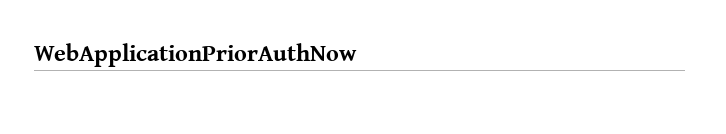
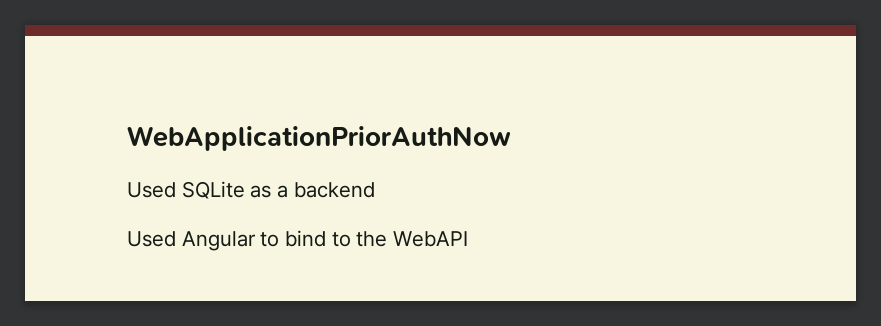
(357, 55) none -> [127,181,375,199] [127,230,469,251] // Used SQLite as a backend // Used Angular to bind to the WebAPI

